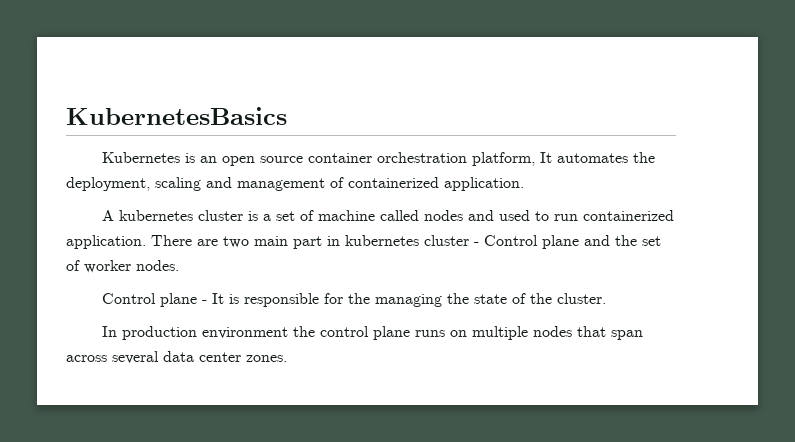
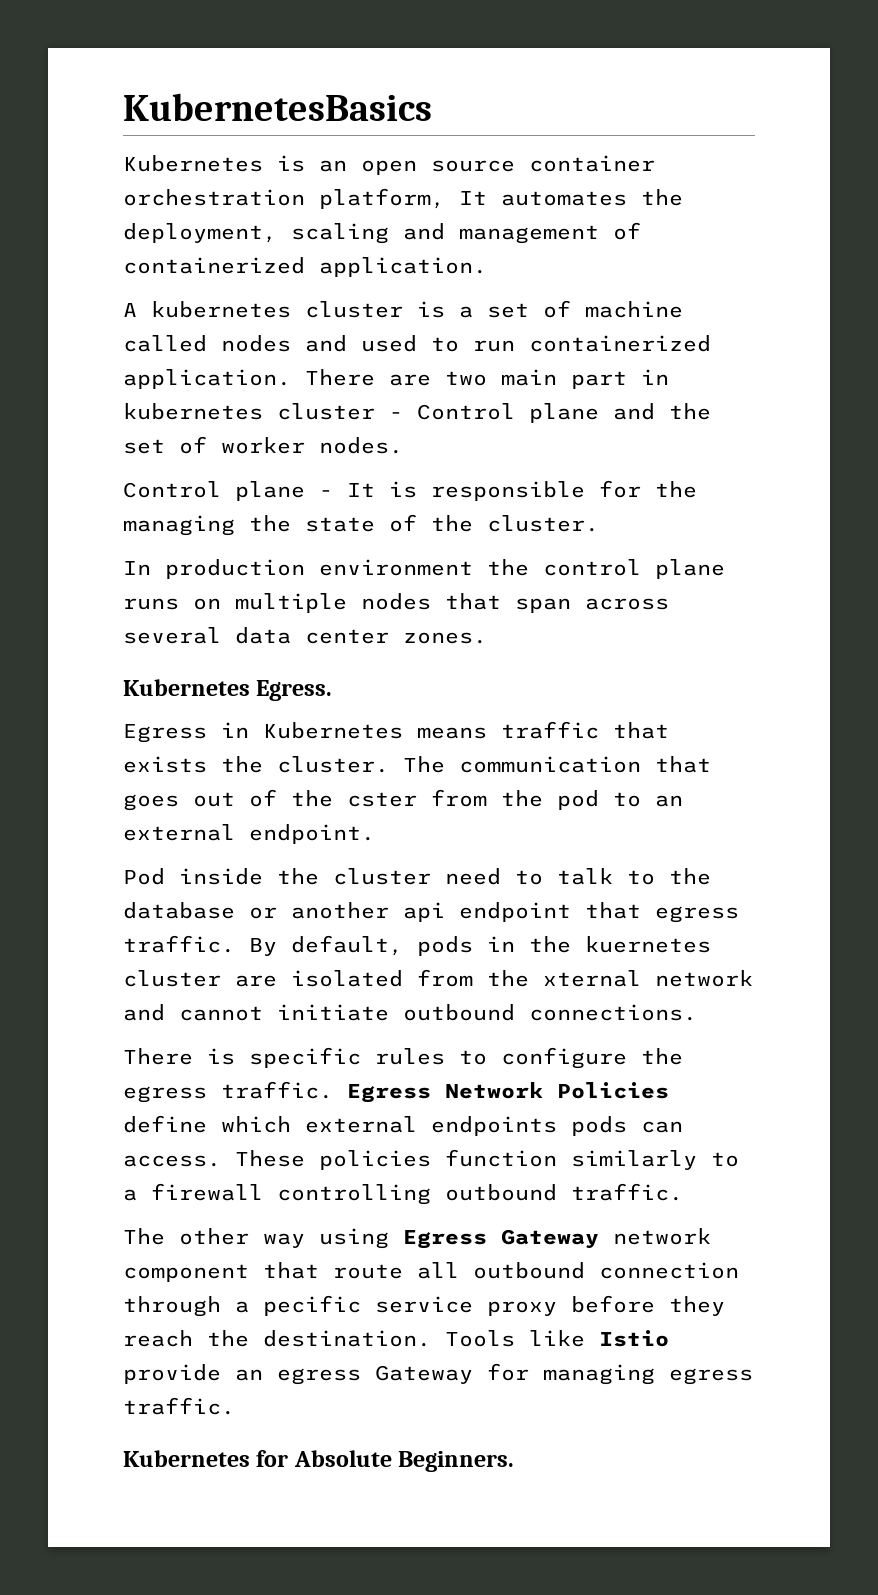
(287, 358) none -> [123,679,333,701] [123,721,669,743] [123,756,711,773] [123,789,683,811] [123,824,375,844] [123,868,711,885] [123,902,739,923] [123,935,711,956] [123,969,753,987] [123,1004,697,1021] [123,1047,683,1069] [123,1081,669,1103] [123,1115,683,1136] [123,1149,739,1170] [123,1183,683,1205] [123,1228,711,1249] [123,1262,739,1282] [123,1295,725,1317] [123,1330,669,1347] [123,1363,753,1385] [123,1397,235,1415] [123,1450,515,1472] // Kubernetes Egress. // Egress in Kubernetes means traffic that exists the cluster. The communication that goes out of the cster from the pod to an external endpoint. // Pod inside the cluster need to talk to the database or another api endpoint that egress traffic. By default, pods in the kuernetes cluster are isolated from the xternal network and cannot initiate outbound connections. // There is specific rules to configure the egress traffic. Egress Network Policies define which external endpoints pods can access. These policies function similarly to a firewall controlling outbound traffic. // The other way using Egress Gateway network component that route all outbound connection through a pecific service proxy before they reach the destination. Tools like Istio provide an egress Gateway for managing egress traffic. // Kubernetes for Absolute Beginners.

